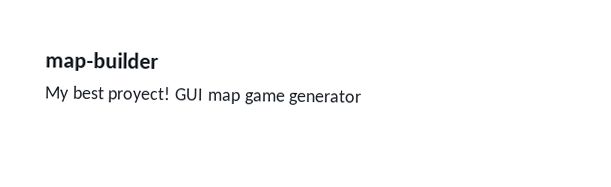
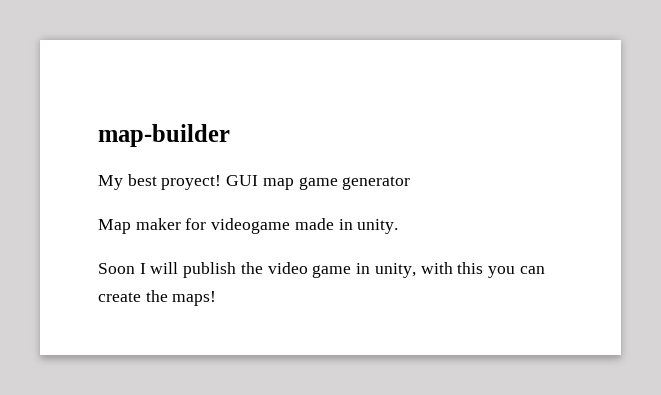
(363, 97) none -> [98,218,399,234] [98,262,545,278] [98,290,217,306] // Map maker for videogame made in unity. // Soon I will publish the video game in unity, with this you can create the maps!

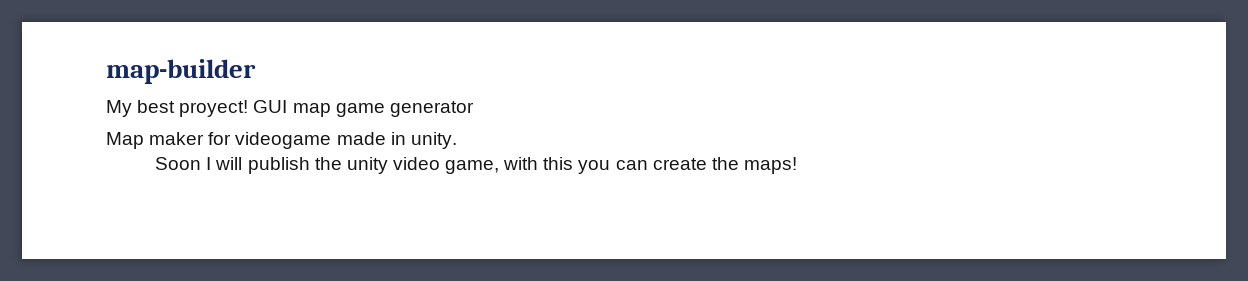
[267,262,416,278] video game in unity, -> [346,157,500,174] unity video game,

